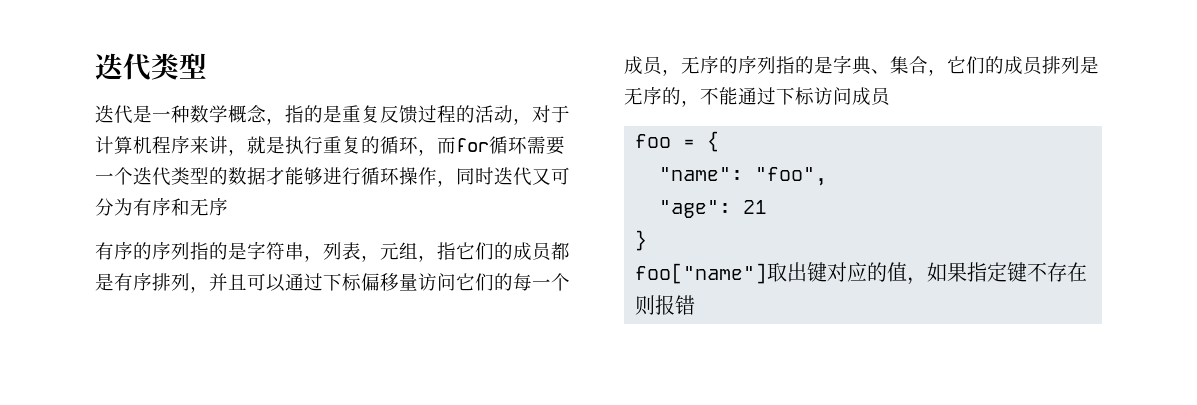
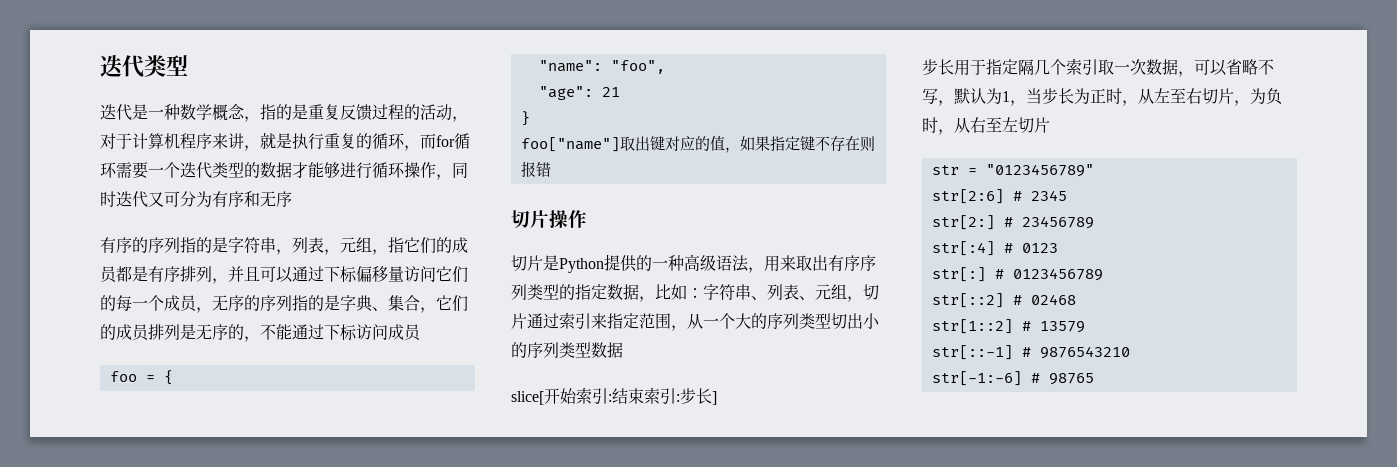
(696, 305) none -> [511,210,587,228] [511,254,876,273] [511,284,879,302] [511,312,880,331] [511,342,623,358] [511,387,717,405] [922,58,1274,77] [922,88,1282,106] [922,117,1050,135] [931,164,1094,177] [931,189,1067,204] [931,215,1094,230] [931,241,1058,256] [931,267,1103,282] [931,293,1076,308] [931,319,1085,334] [931,345,1130,360] [931,371,1094,386] // 切片操作 // 切片是Python提供的一种高级语法，用来取出有序序列类型的指定数据，比如：字符串、列表、元组，切片通过索引来指定范围，从一个大的序列类型切出小的序列类型数据 // slice[开始索引:结束索引:步长] // 步长用于指定隔几个索引取一次数据，可以省略不写，默认为1，当步长为正时，从左至右切片，为负时，从右至左切片 // str = "0123456789" // str[2:6] # 2345 // str[2:] # 23456789 // str[:4] # 0123 // str[:] # 0123456789 // str[::2] # 02468 // str[1::2] # 13579 // str[::-1] # 9876543210 // str[-1:-6] # 98765

